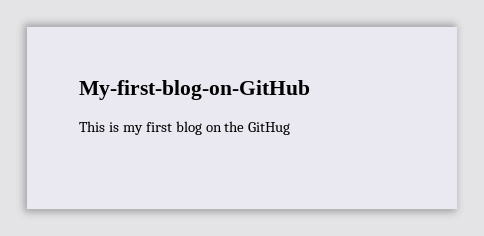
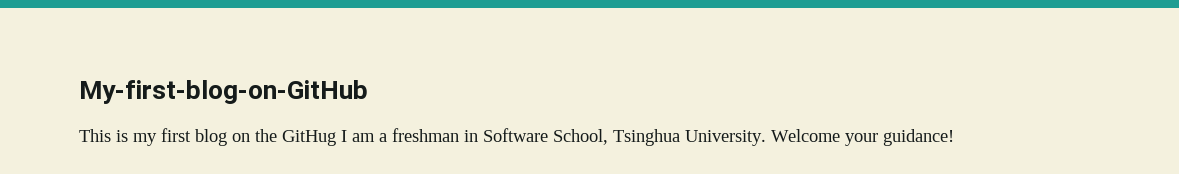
(291, 128) none -> [341,128,954,146] I am a freshman in Software School, Tsinghua University. Welcome your guidance!

